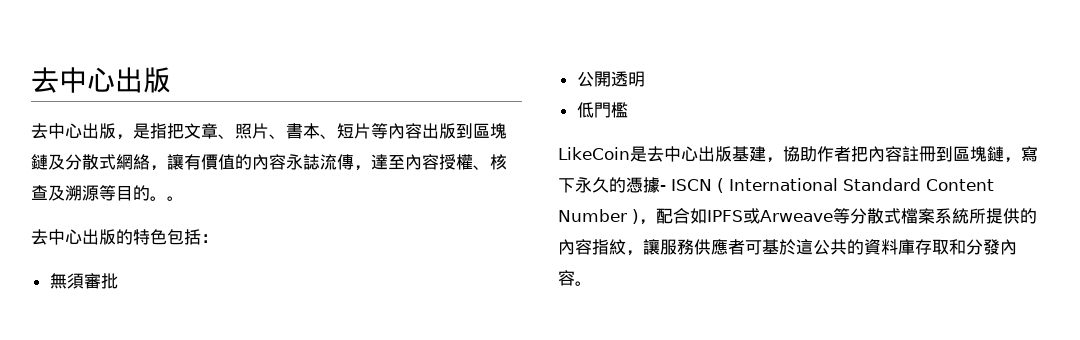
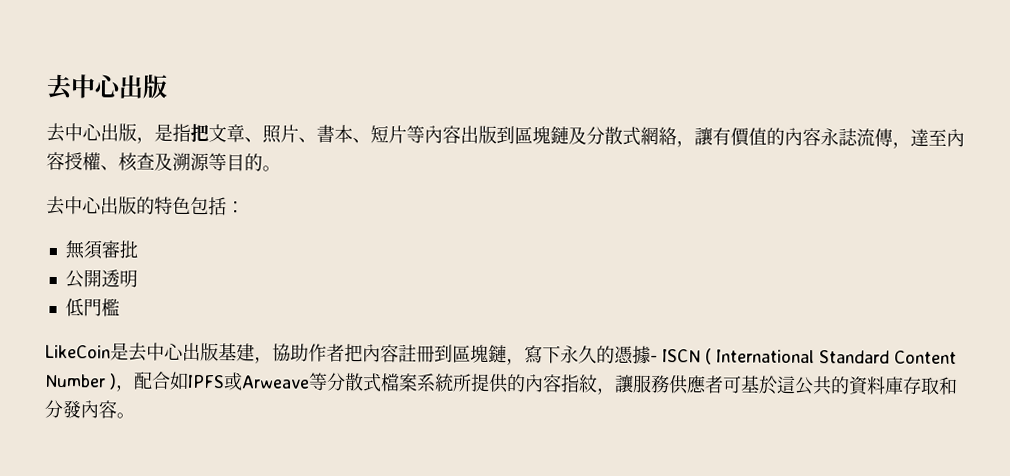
[167,196,184,201] 。 -> (281, 168) none

